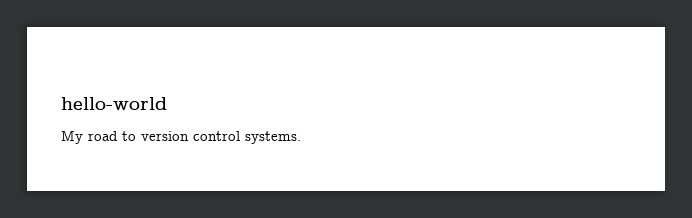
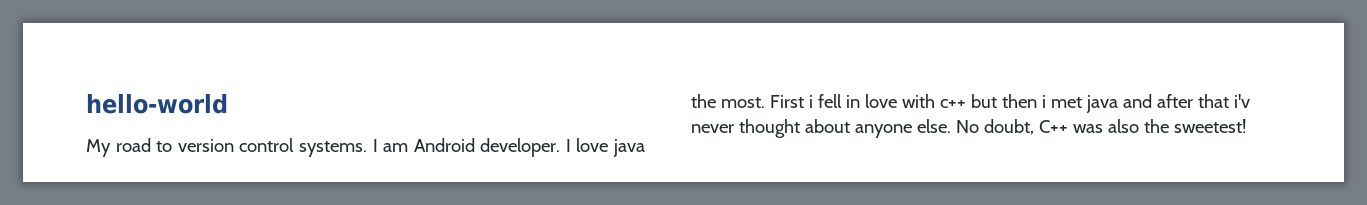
(301, 137) none -> [372,138,645,157] [691,94,1250,113] [691,119,1246,138] I am Android developer. I love java the most. First i fell in love with c++ but then i met java and after that i'v never thought about anyone else. No doubt, C++ was also the sweetest!

